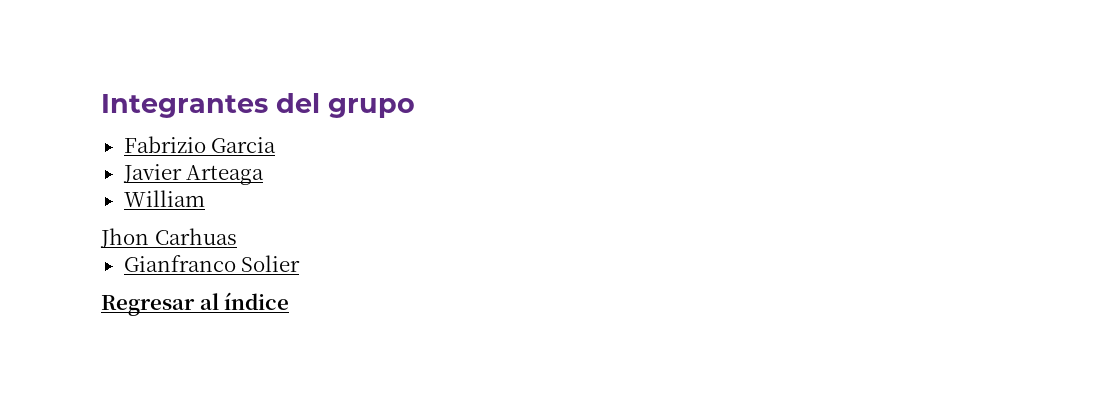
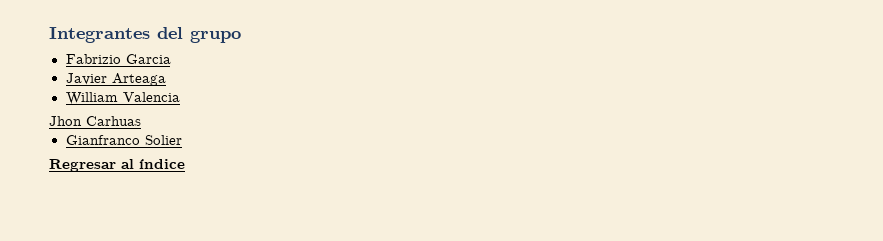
(205, 198) none -> [122,92,180,102] Valencia

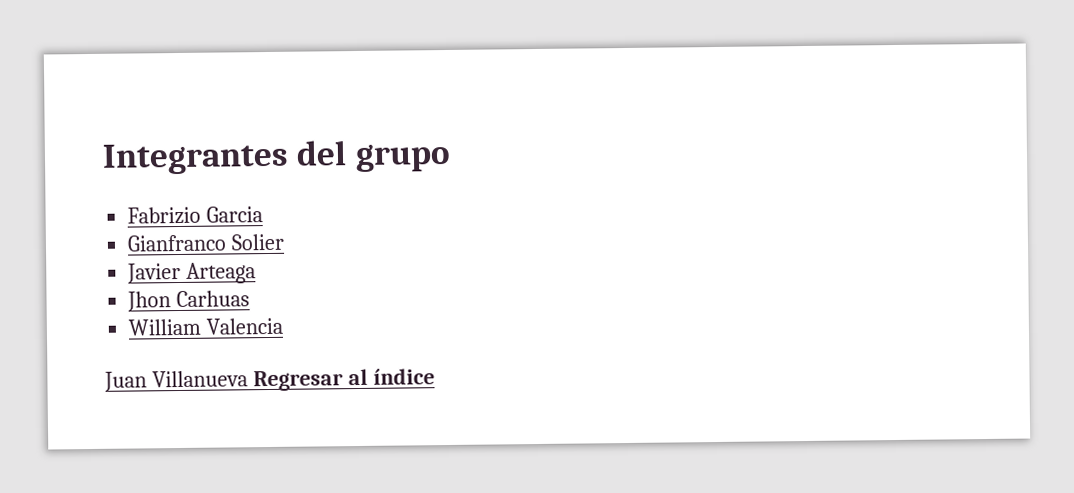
(171, 59) none -> [127,233,286,252] // Gianfranco Solier
(166, 79) none -> [127,290,251,312] // Jhon Carhuas
[49,116,141,126] [65,135,182,145] Jhon Carhuas // Gianfranco Solier // -> [104,370,248,392] Juan Villanueva

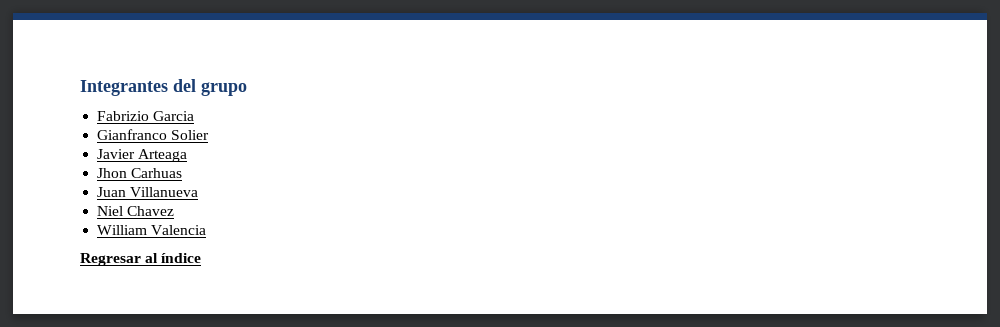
(251, 299) none -> [97,187,199,197] [97,206,175,216] // Juan Villanueva // Niel Chavez
[104,370,248,392] Juan Villanueva -> (207, 230) none

